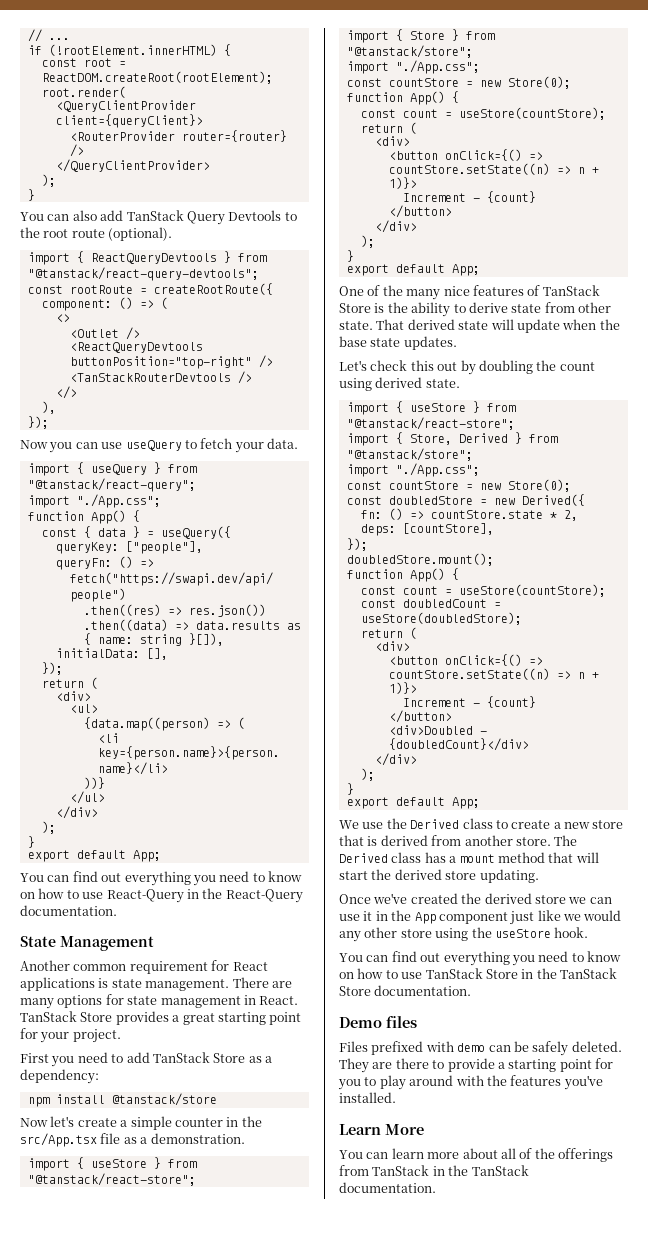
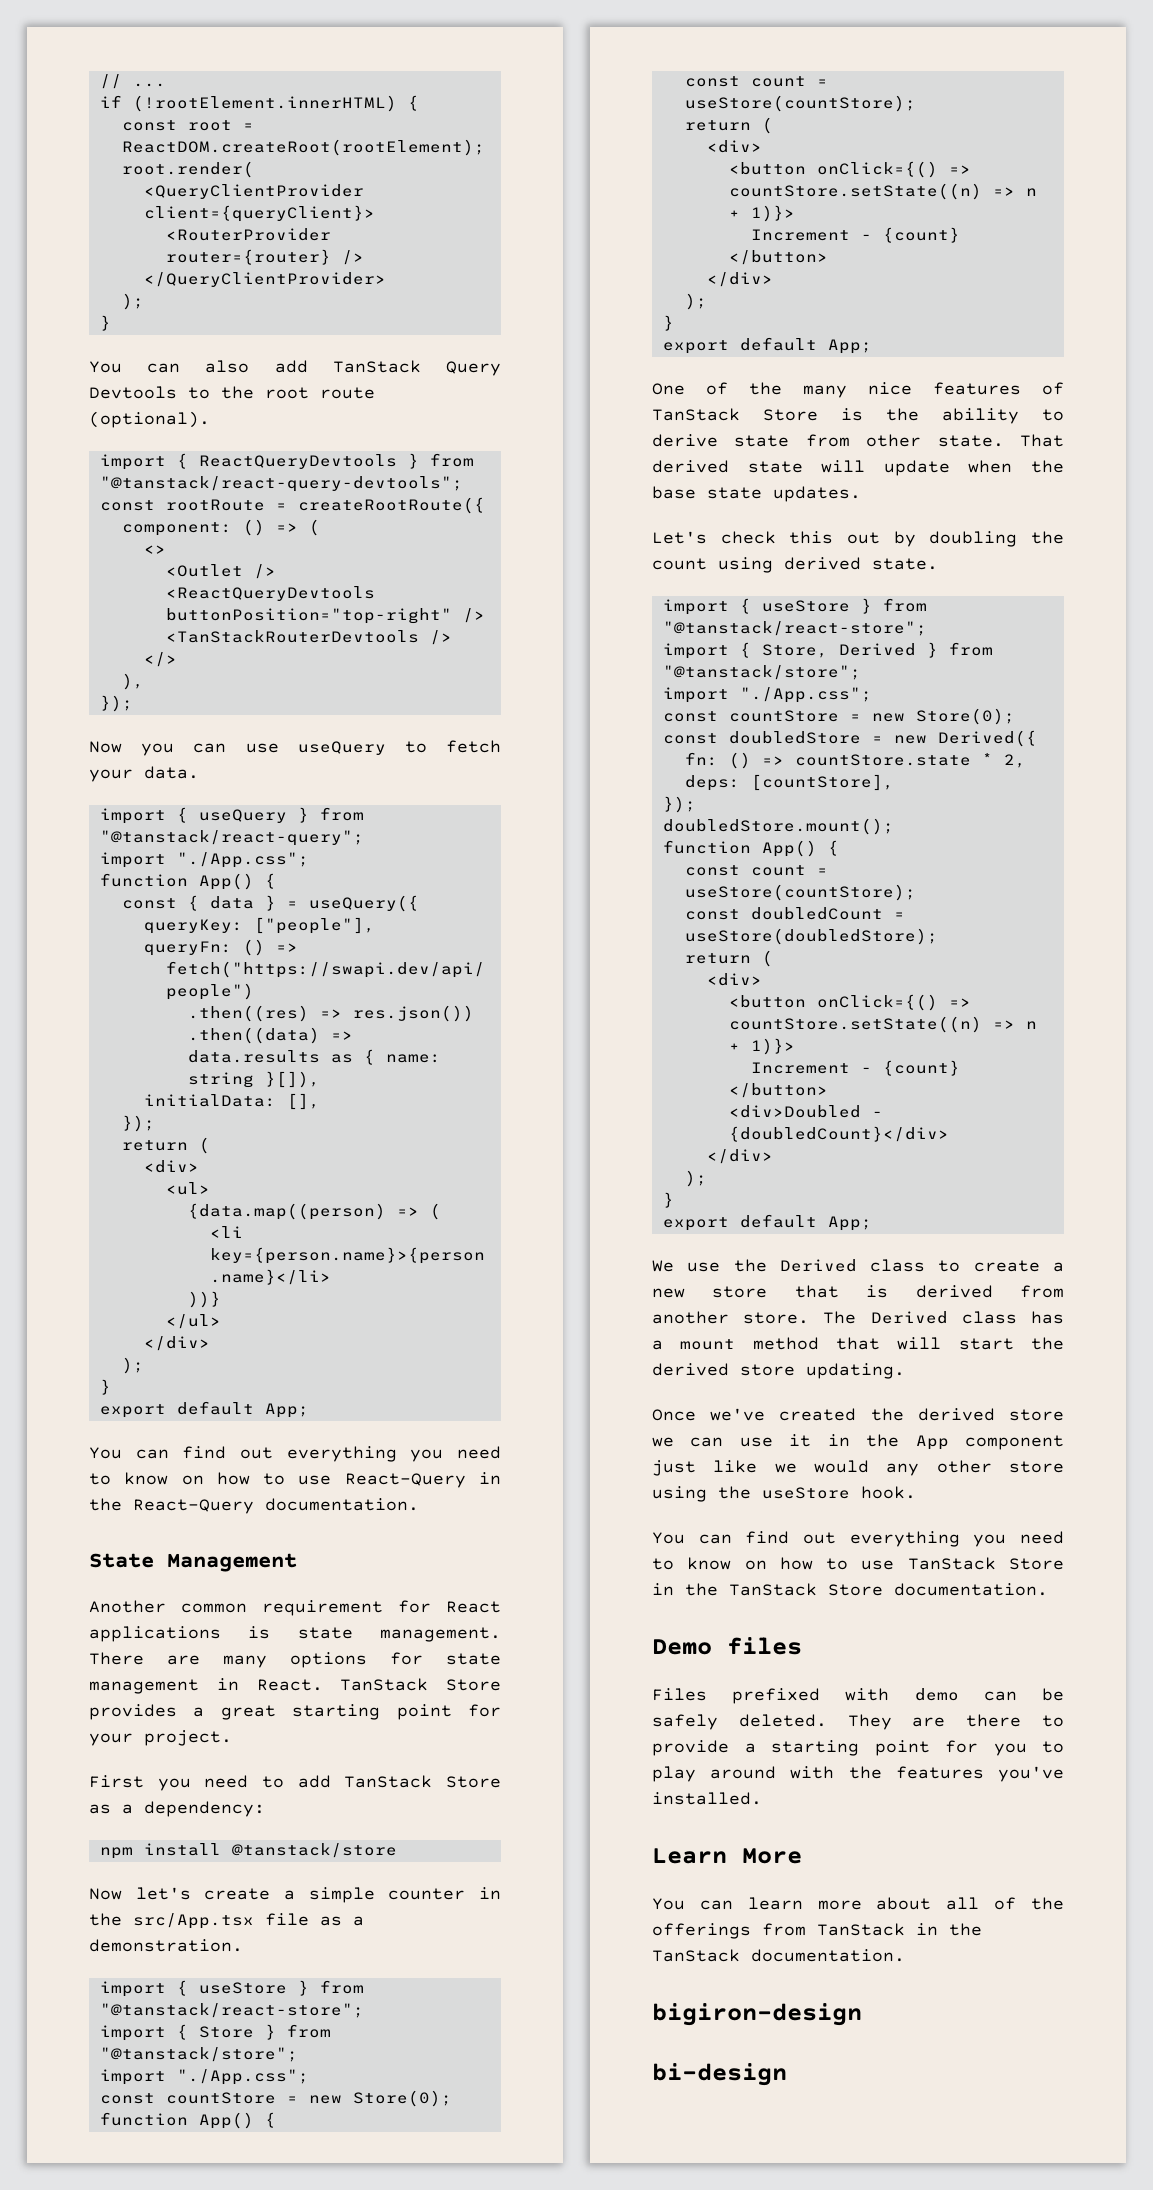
(436, 1187) none -> [652,2003,862,2026] [652,2063,787,2086] // bigiron-design // bi-design

